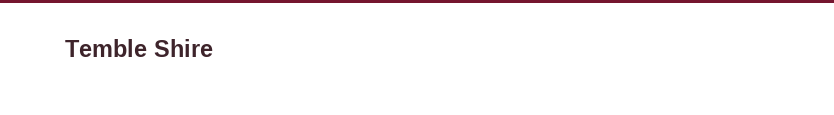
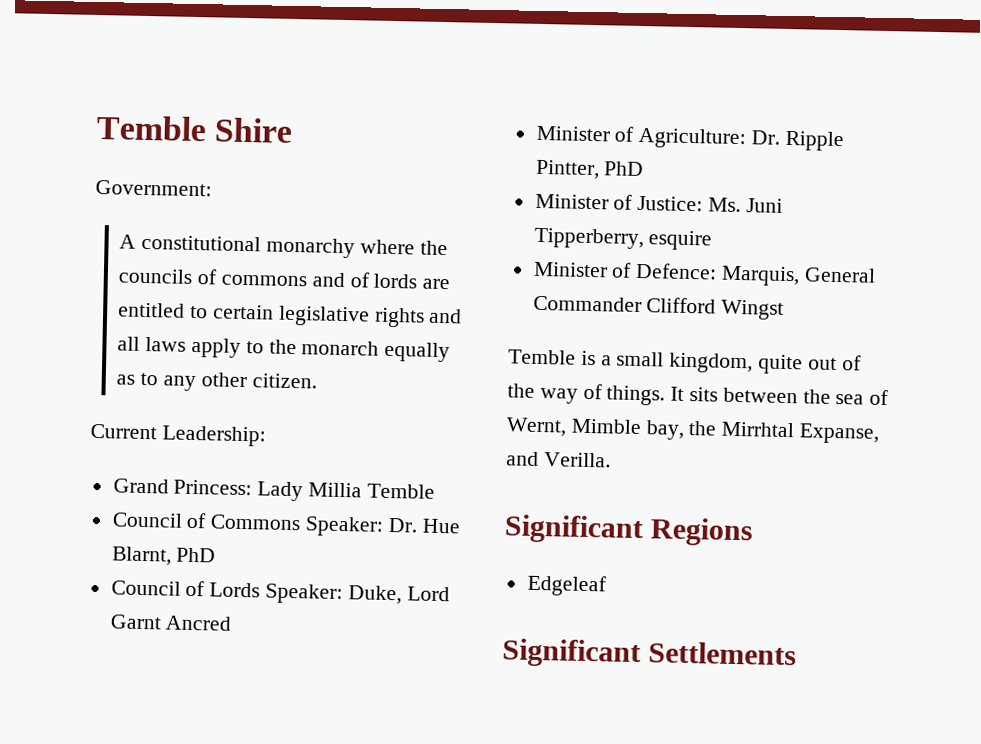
(213, 48) none -> [95,179,212,197] [119,234,448,259] [118,268,451,290] [118,302,463,328] [117,336,451,363] [116,372,317,392] [90,423,266,447] [112,478,435,502] [111,512,461,537] [111,546,217,566] [110,580,450,605] [109,614,232,631] [535,125,844,152] [534,159,645,180] [534,193,783,213] [533,227,713,251] [532,261,876,287] [532,295,785,320] [508,349,862,375] [507,383,890,406] [506,417,881,444] [506,451,611,468] [504,514,755,547] [526,574,607,597] [502,638,798,669] // Government: // A constitutional monarchy where the councils of commons and of lords are entitled to certain legislative rights and all laws apply to the monarch equally as to any other citizen. // Current Leadership: // Grand Princess: Lady Millia Temble // Council of Commons Speaker: Dr. Hue Blarnt, PhD // Council of Lords Speaker: Duke, Lord Garnt Ancred // Minister of Agriculture: Dr. Ripple Pintter, PhD // Minister of Justice: Ms. Juni Tipperberry, esquire // Minister of Defence: Marquis, General Commander Clifford Wingst // Temble is a small kingdom, quite out of the way of things. It sits between the sea of Wernt, Mimble bay, the Mirrhtal Expanse, and Verilla. // Significant Regions // Edgeleaf // Significant Settlements

